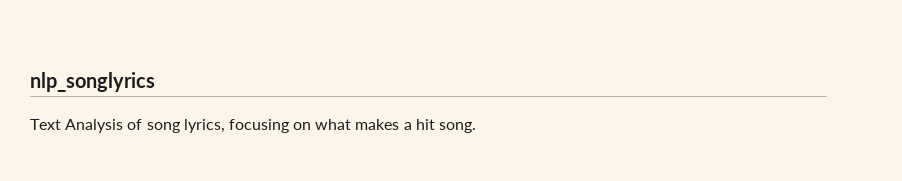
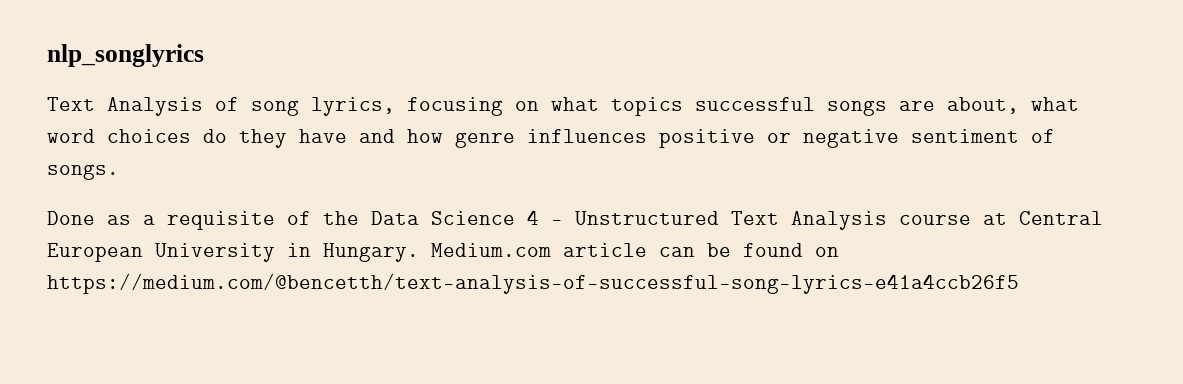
[355,119,477,133] makes a hit song. -> [611,97,1079,116] [47,129,1055,148] [47,164,119,180] [47,210,1103,230] [47,243,839,262] [47,273,1019,294] topics successful songs are about, what word choices do they have and how genre influences positive or negative sentiment of songs. // Done as a requisite of the Data Science 4 - Unstructured Text Analysis course at Central European University in Hungary. Medium.com article can be found on https://medium.com/@bencetth/text-analysis-of-successful-song-lyrics-e41a4ccb26f5

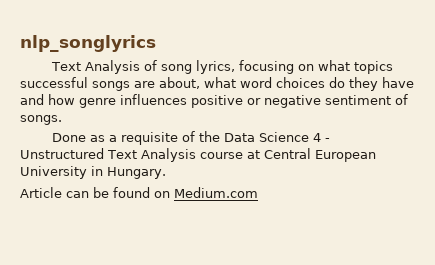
[431,243,647,257] Medium.com article -> [20,187,62,198] // Article
[47,273,1019,294] https://medium.com/@bencetth/text-analysis-of-successful-song-lyrics-e41a4ccb26f5 -> [174,187,258,198] Medium.com

